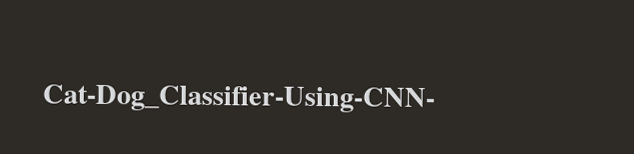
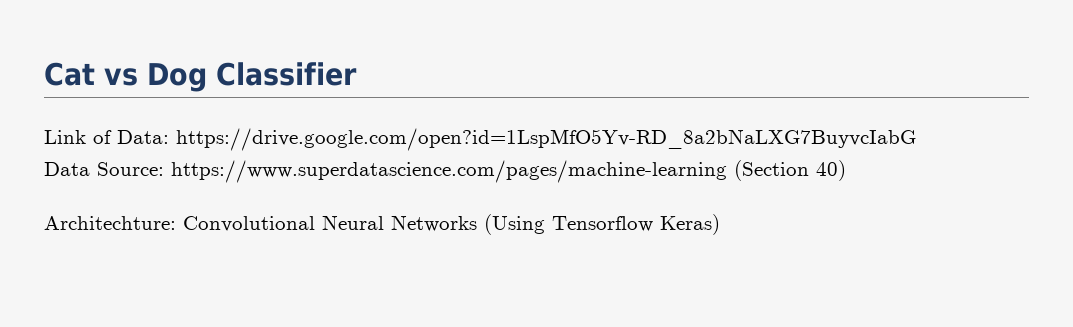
[42,84,435,114] Cat-Dog_Classifier-Using-CNN- -> [44,62,357,92] [44,128,916,151] [44,160,846,183] [44,214,720,235] Cat vs Dog Classifier // Link of Data: https://drive.google.com/open?id=1LspMfO5Yv-RD_8a2bNaLXG7BuyvcIabG // Data Source: https://www.superdatascience.com/pages/machine-learning (Section 40) // Architechture: Convolutional Neural Networks (Using Tensorflow Keras)

